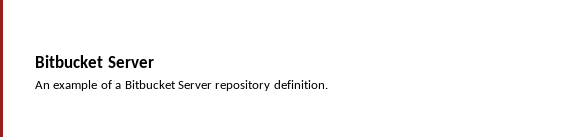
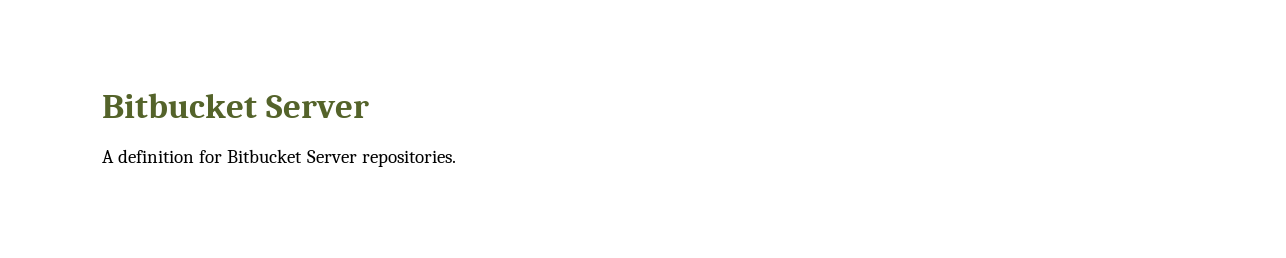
[35,80,328,91] An example of a Bitbucket Server repository definition. -> [102,149,456,167] A definition for Bitbucket Server repositories.

